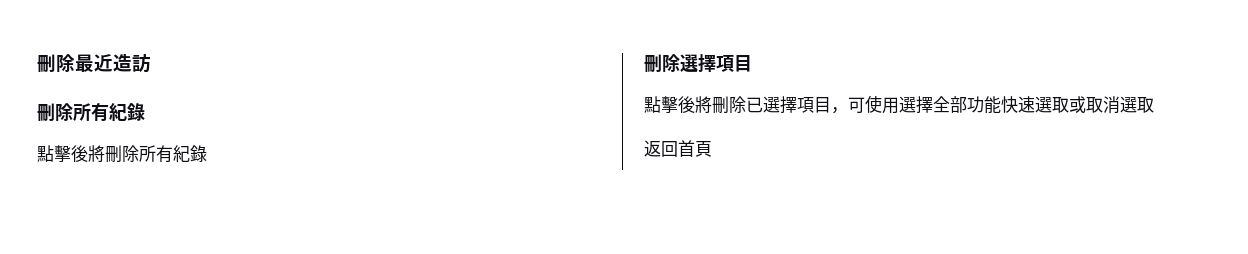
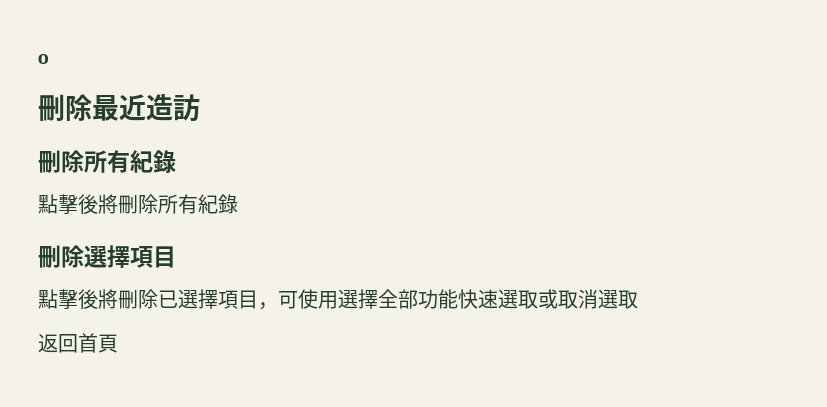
(37, 63) none -> [38,54,49,64] o //

